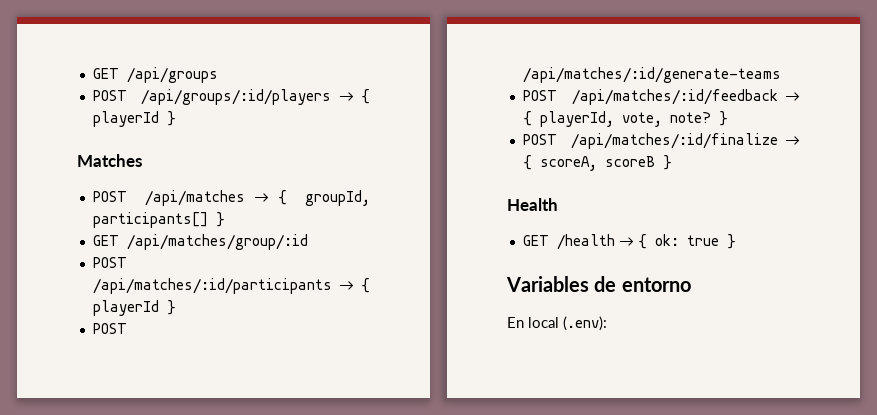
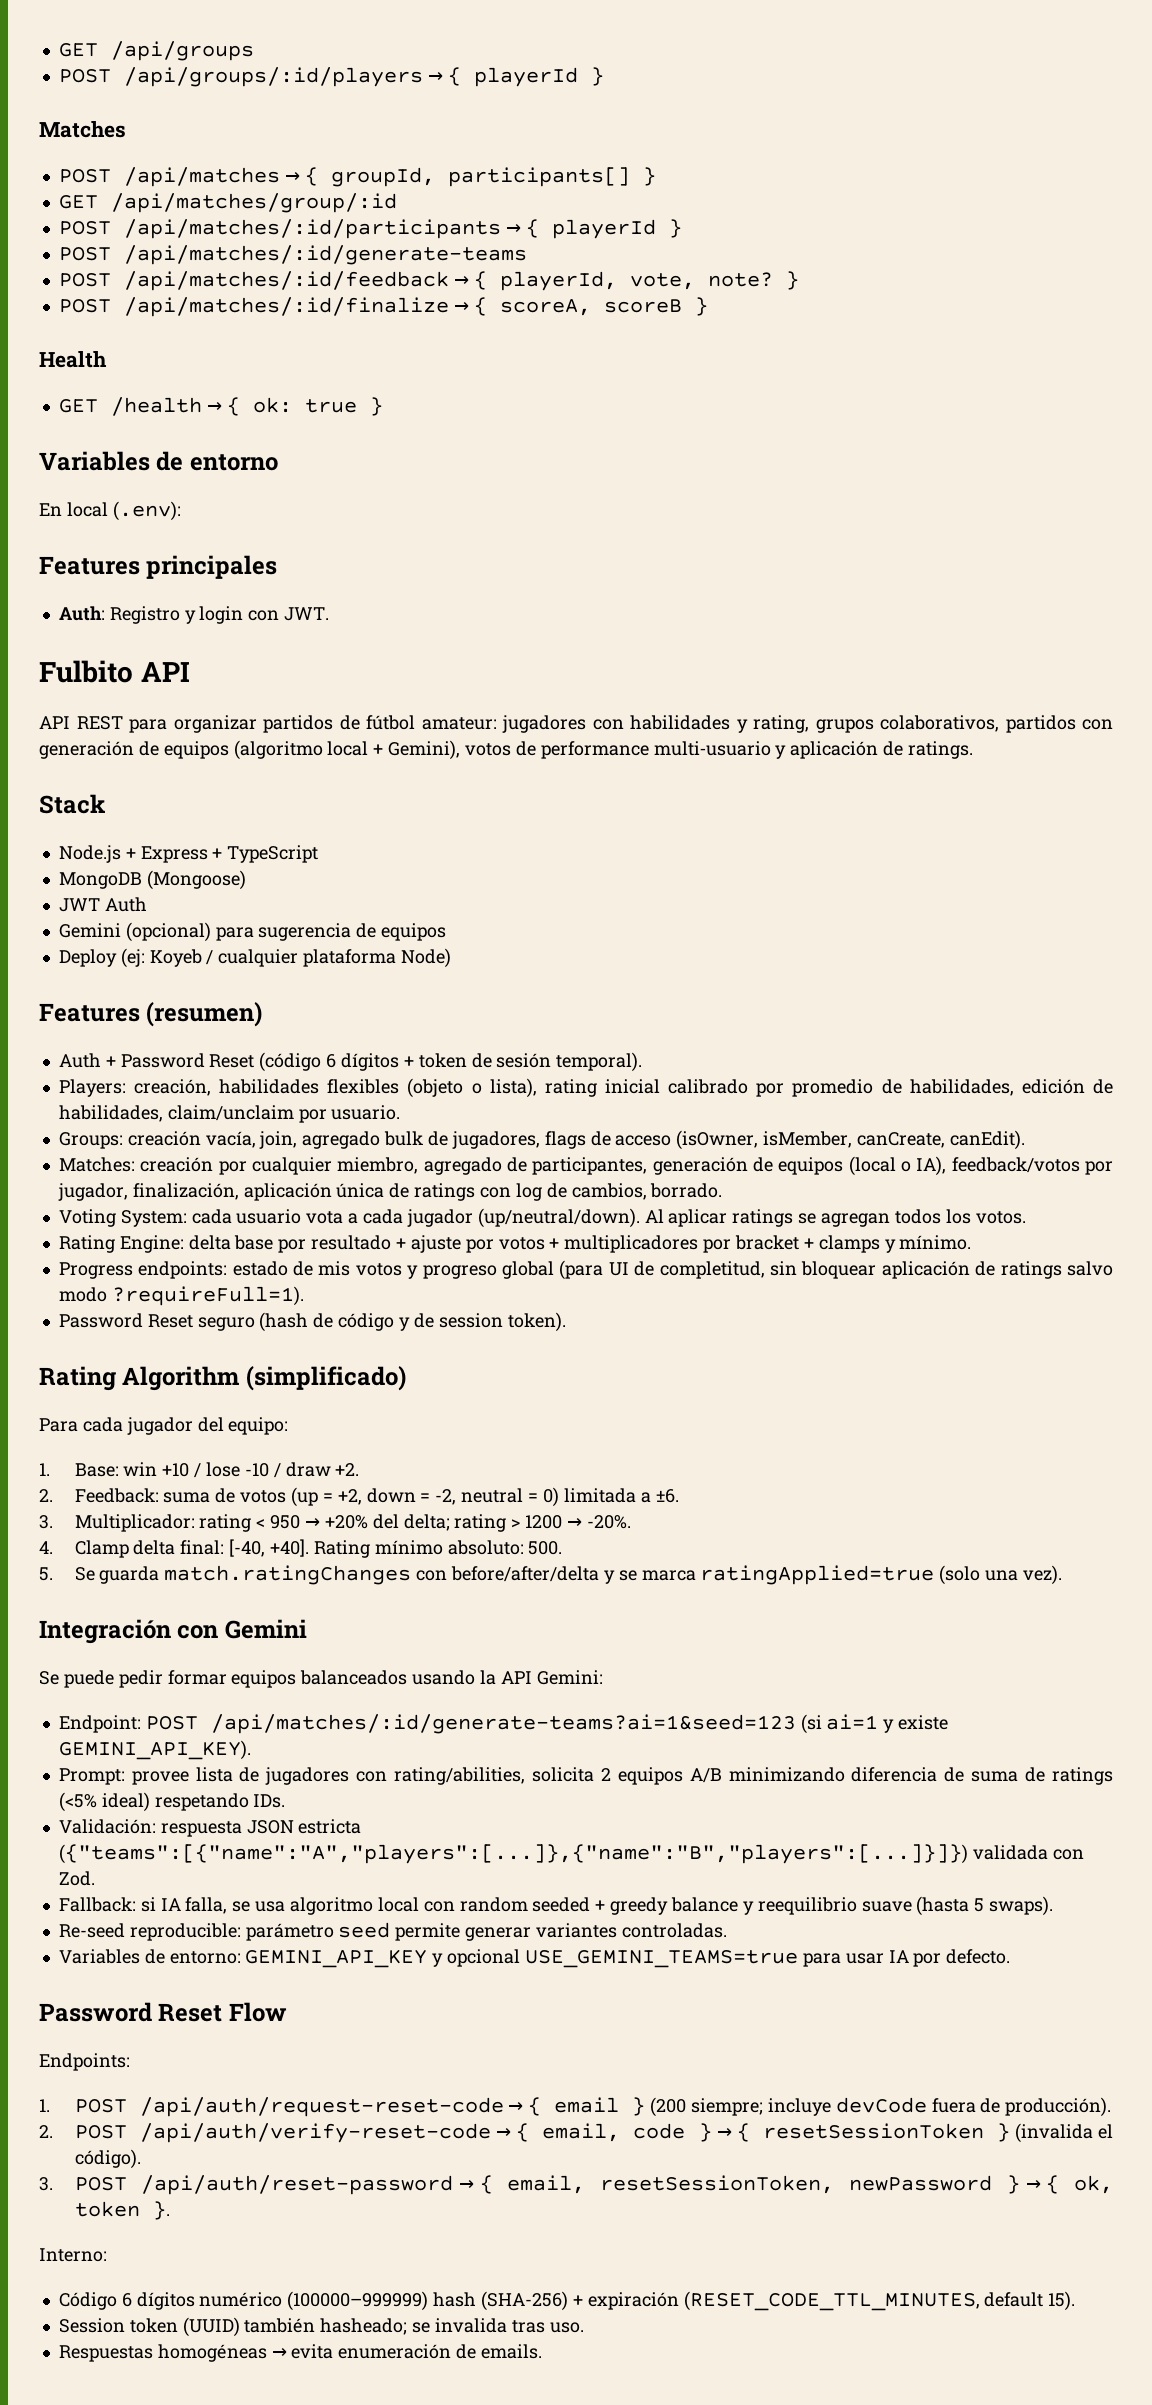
(607, 323) none -> [39,555,278,579] [58,606,330,624] [39,660,190,683] [39,715,1113,733] [39,740,974,760] [39,794,105,814] [58,845,319,863] [58,870,246,890] [58,897,147,912] [58,922,447,942] [58,948,451,968] [39,1002,263,1027] [58,1052,643,1072] [58,1078,1113,1098] [58,1105,401,1123] [58,1130,1025,1150] [58,1156,1114,1176] [57,1183,723,1201] [58,1208,1026,1228] [58,1235,972,1253] [58,1260,1113,1280] [58,1286,304,1306] [58,1312,566,1332] [39,1366,406,1391] [39,1417,289,1435] [39,1462,360,1478] [39,1487,679,1507] [39,1514,631,1532] [39,1539,563,1558] [39,1565,1063,1585] [39,1619,307,1644] [39,1670,603,1688] [58,1714,949,1734] [58,1740,251,1760] [58,1767,1114,1785] [58,1792,286,1812] [58,1819,362,1837] [58,1844,1084,1864] [58,1871,95,1886] [58,1896,1054,1916] [58,1922,727,1941] [58,1949,1011,1968] [39,2002,287,2022] [39,2053,130,2071] [39,2097,1112,2117] [39,2123,1113,2143] [74,2149,141,2169] [39,2175,1113,2195] [74,2201,170,2220] [39,2248,107,2262] [58,2291,1076,2311] [58,2317,584,2337] [58,2344,542,2362] // Features principales // Auth: Registro y login con JWT. // Fulbito API // API REST para organizar partidos de fútbol amateur: jugadores con habilidades y rating, grupos colaborativos, partidos con generación de equipos (algoritmo local + Gemini), votos de performance multi‑usuario y aplicación de ratings. // Stack // Node.js + Express + TypeScript // MongoDB (Mongoose) // JWT Auth // Gemini (opcional) para sugerencia de equipos // Deploy (ej: Koyeb / cualquier plataforma Node) // Features (resumen) // Auth + Password Reset (código 6 dígitos + token de sesión temporal). // Players: creación, habilidades flexibles (objeto o lista), rating inicial calibrado por promedio de habilidades, edición de habilidades, claim/unclaim por usuario. // Groups: creación vacía, join, agregado bulk de jugadores, flags de acceso (isOwner, isMember, canCreate, canEdit). // Matches: creación por cualquier miembro, agregado de participantes, generación de equipos (local o IA), feedback/votos por jugador, finalización, aplicación única de ratings con log de cambios, borrado. // Voting System: cada usuario vota a cada jugador (up/neutral/down). Al aplicar ratings se agregan todos los votos. // Rating Engine: delta base por resultado + ajuste por votos + multiplicadores por bracket + clamps y mínimo. // Progress endpoints: estado de mis votos y progreso global (para UI de completitud, sin bloquear aplicación de ratings salvo modo ?requireFull=1). // Password Reset seguro (hash de código y de session token). // Rating Algorithm (simplificado) // Para cada jugador del equipo: // 1. Base: win +10 / lose -10 / draw +2. // 2. Feedback: suma de votos (up = +2, down = -2, neutral = 0) limitada a ±6. // 3. Multiplicador: rating < 950 → +20% del delta; rating > 1200 → -20%. // 4. Clamp delta final: [-40, +40]. Rating mínimo absoluto: 500. // 5. Se guarda match.ratingChanges con before/after/delta y se marca ratingApplied=true (solo una vez). // Integración con Gemini // Se puede pedir formar equipos balanceados usando la API Gemini: // Endpoint: POST /api/matches/:id/generate-teams?ai=1&seed=123 (si ai=1 y existe GEMINI_API_KEY). // Prompt: provee lista de jugadores con rating/abilities, solicita 2 equipos A/B minimizando diferencia de suma de ratings (<5% ideal) respetando IDs. // Validación: respuesta JSON estricta ({"teams":[{"name":"A","players":[...]},{"name":"B","players":[...]}]}) validada con Zod. // Fallback: si IA falla, se usa algoritmo local con random seeded + greedy balance y reequilibrio suave (hasta 5 swaps). // Re-seed reproducible: parámetro seed permite generar variantes controladas. // Variables de entorno: GEMINI_API_KEY y opcional USE_GEMINI_TEAMS=true para usar IA por defecto. // Password Reset Flow // Endpoints: // 1. POST /api/auth/request-reset-code → { email } (200 siempre; incluye devCode fuera de producción). // 2. POST /api/auth/verify-reset-code → { email, code } → { resetSessionToken } (invalida el código). // 3. POST /api/auth/reset-password → { email, resetSessionToken, newPassword } → { ok, token }. // Interno: // Código 6 dígitos numérico (100000–999999) hash (SHA-256) + expiración (RESET_CODE_TTL_MINUTES, default 15). // Session token (UUID) también hasheado; se invalida tras uso. // Respuestas homogéneas → evita enumeración de emails.

